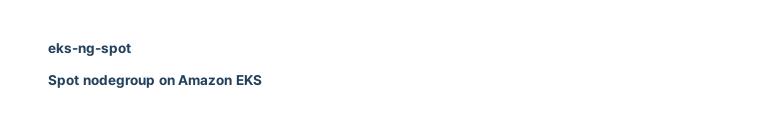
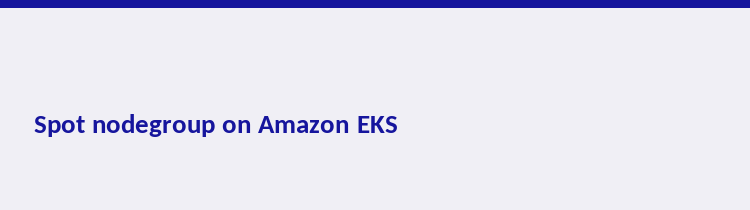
[48,43,131,56] eks-ng-spot // -> (34, 126) none

